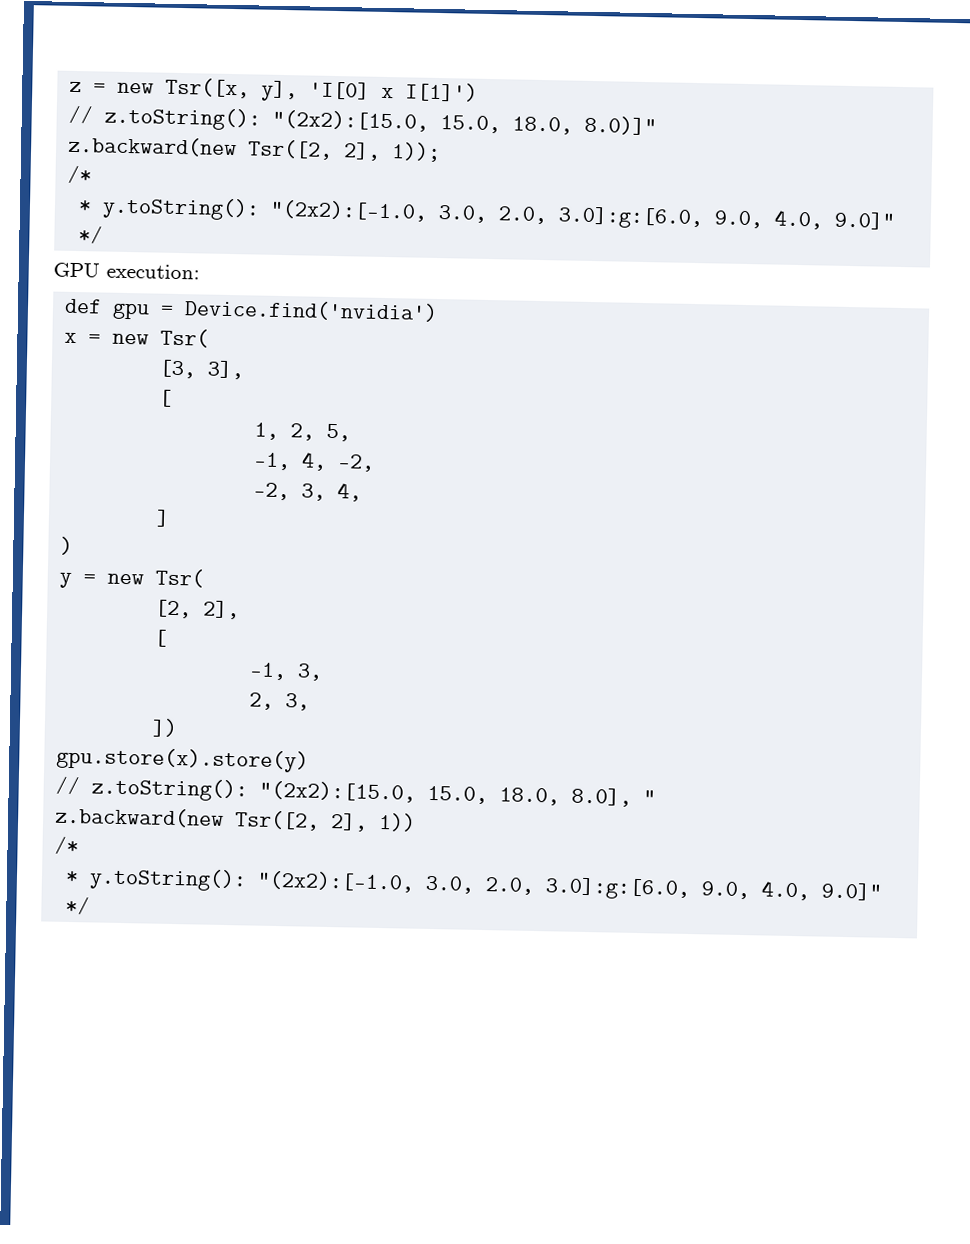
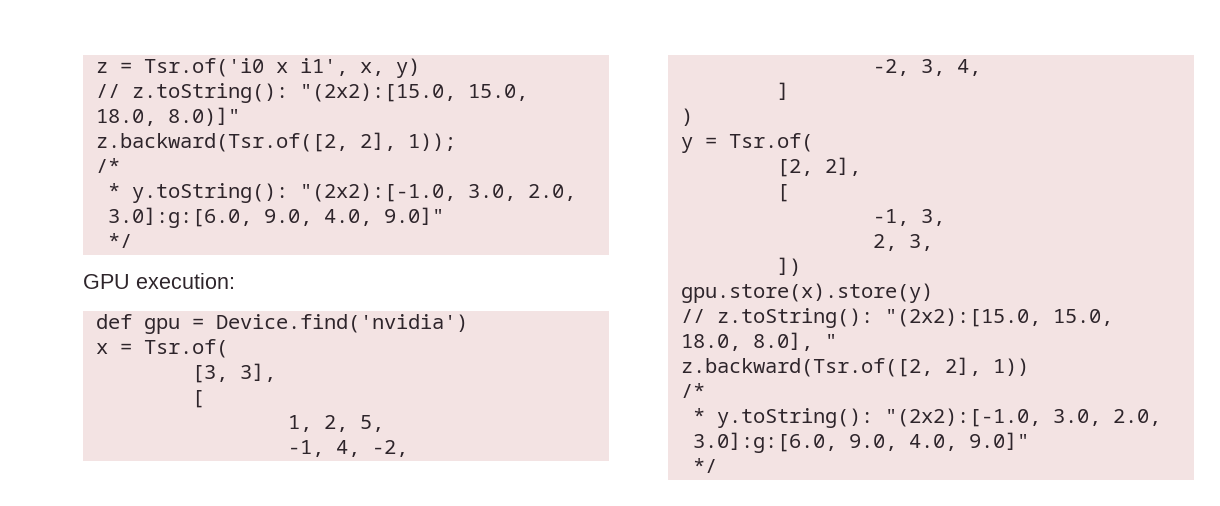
[117,77,479,102] new Tsr([x, y], 'I[0] x I[1]') -> [143,58,420,78] Tsr.of('i0 x i1', x, y)
[67,135,334,160] z.backward(new Tsr([2, -> [95,133,348,152] z.backward(Tsr.of([2,
[112,328,210,348] new Tsr( -> [143,339,228,358] Tsr.of(
[107,568,205,588] new Tsr( -> [728,133,813,152] Tsr.of(
[54,806,321,831] z.backward(new Tsr([2, -> [680,358,933,377] z.backward(Tsr.of([2,

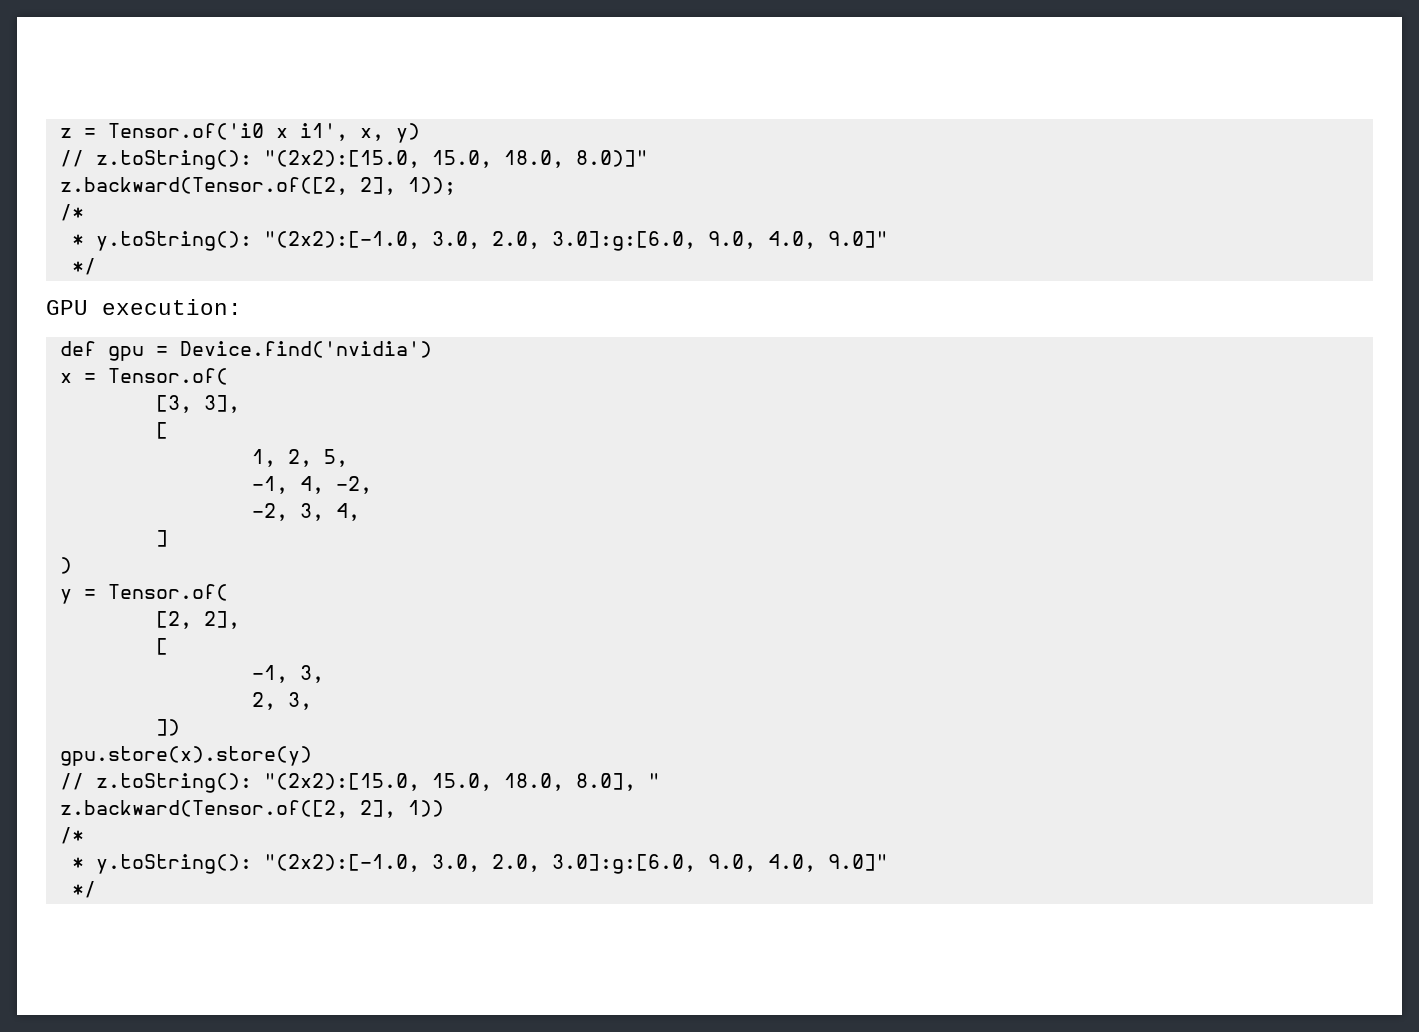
[143,58,264,77] Tsr.of('i0 -> [107,123,264,140] Tensor.of('i0
[95,133,348,152] z.backward(Tsr.of([2, -> [59,177,348,195] z.backward(Tensor.of([2,
[143,339,228,358] Tsr.of( -> [107,368,228,385] Tensor.of(
[728,133,813,152] Tsr.of( -> [107,584,228,601] Tensor.of(
[680,358,933,377] z.backward(Tsr.of([2, -> [59,800,348,818] z.backward(Tensor.of([2,

